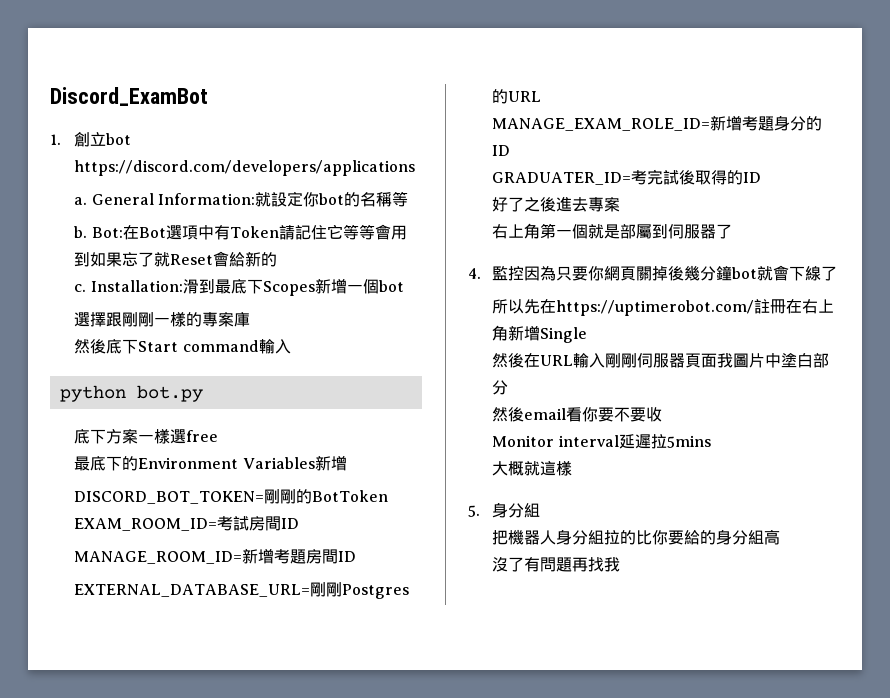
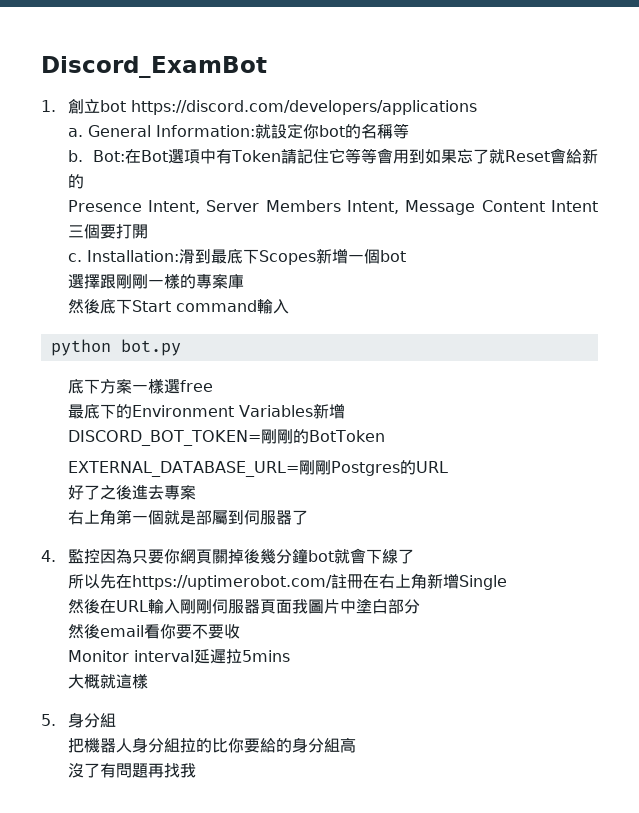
(278, 259) none -> [67,200,598,215] [67,224,148,239] // Presence Intent, Server Members Intent, Message Content Intent三個要打開
[74,516,300,531] [74,548,357,564] EXAM_ROOM_ID=考試房間ID // MANAGE_ROOM_ID=新增考題房間ID -> (385, 436) none
[492,115,823,131] [492,145,511,156] [492,169,762,185] // MANAGE_EXAM_ROLE_ID=新增考題身分的ID // GRADUATER_ID=考完試後取得的ID -> (448, 467) none

